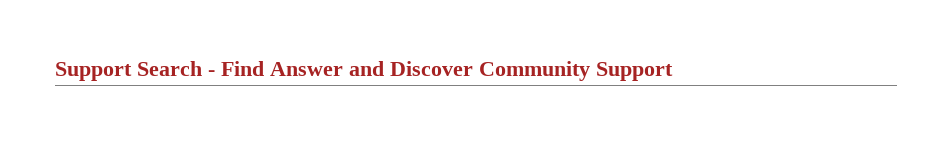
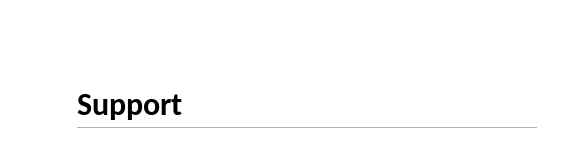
[55,61,673,81] Support Search - Find Answer and Discover Community Support -> [77,94,182,120] Support

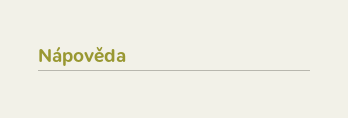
[77,94,182,120] Support -> [38,46,126,66] Nápověda

